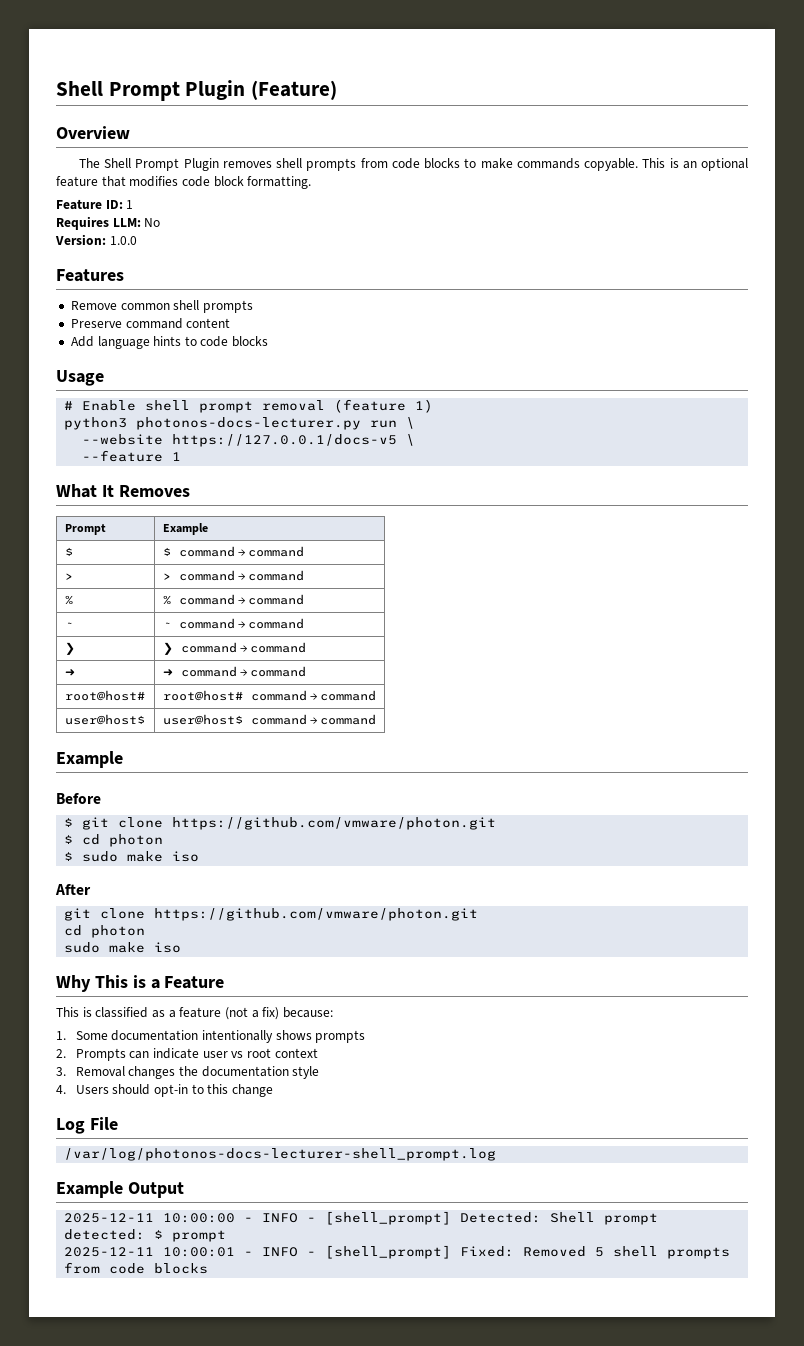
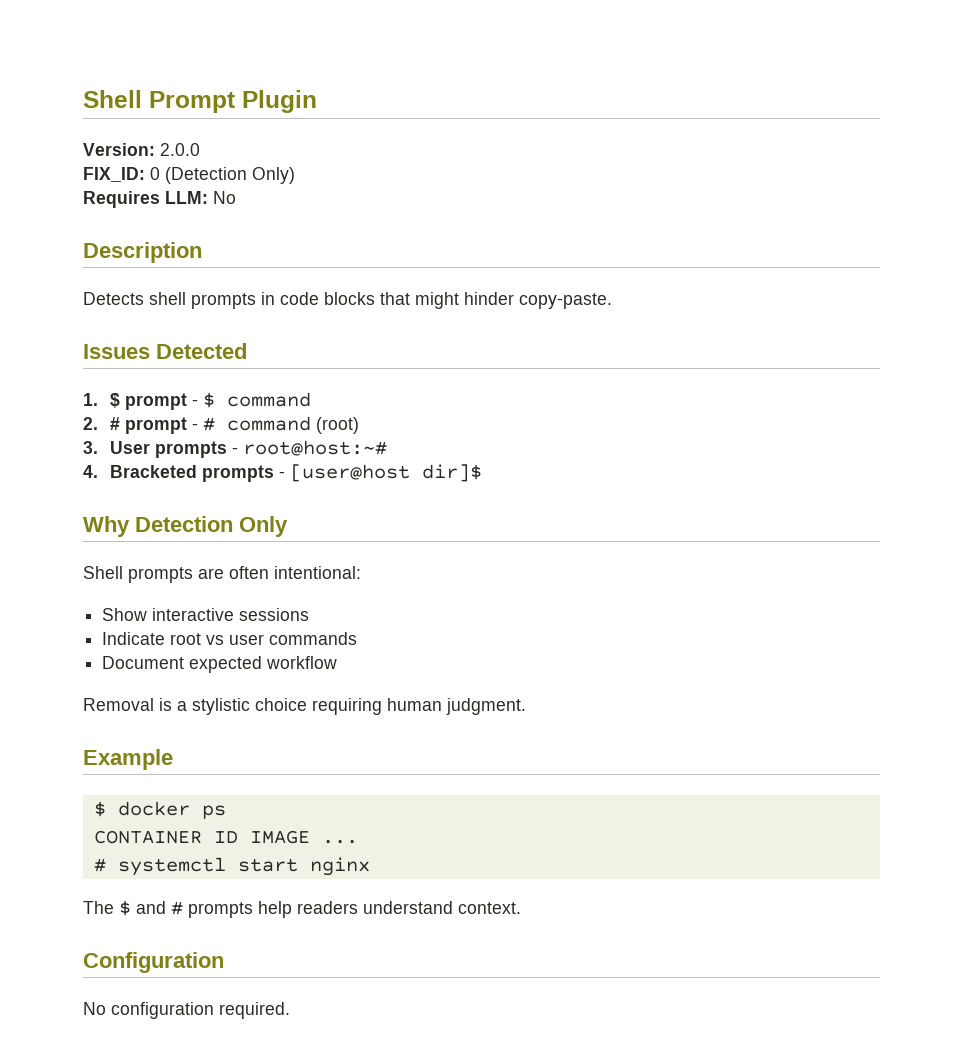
[56,80,338,101] [56,126,130,139] [78,158,748,171] [56,176,312,189] [56,199,134,210] [56,216,161,230] [55,234,137,245] [56,269,124,282] [70,300,253,313] [70,318,231,329] [70,336,269,349] [56,370,104,386] [64,399,434,413] [64,417,416,430] [82,434,416,447] [82,450,182,462] [56,484,190,498] [64,524,106,535] [162,523,208,535] [64,547,73,556] [162,546,305,557] [64,573,73,580] [162,570,305,581] [64,595,73,605] [162,594,305,605] [64,622,73,628] [162,618,305,629] [64,642,75,655] [162,642,307,655] [64,669,75,676] [162,666,307,677] [64,690,145,701] [162,690,377,701] [64,714,145,725] [162,714,377,725] [56,751,123,768] [56,793,101,804] [64,817,497,830] [64,834,164,847] [64,851,200,862] [55,884,91,895] [64,908,479,921] [64,925,146,938] [64,942,182,953] [56,975,225,992] [56,1007,333,1020] [56,1030,366,1043] [56,1048,318,1061] [56,1066,320,1079] [56,1084,273,1097] [56,1117,118,1134] [64,1148,497,1161] [56,1181,184,1198] [64,1211,659,1225] [64,1229,227,1242] [64,1245,731,1259] [64,1262,209,1274] Shell Prompt Plugin (Feature) // Overview // The Shell Prompt Plugin removes shell prompts from code blocks to make commands copyable. This is an optional feature that modifies code block formatting. // Feature ID: 1 // Requires LLM: No // Version: 1.0.0 // Features // Remove common shell prompts // Preserve command content // Add language hints to code blocks // Usage // # Enable shell prompt removal (feature 1) // python3 photonos-docs-lecturer.py run \ // --website https://127.0.0.1/docs-v5 \ // --feature 1 // What It Removes // Prompt | Example // $ | $ command → command // > | > command → command // % | % command → command // ~ | ~ command → command // ❯ | ❯ command → command // ➜ | ➜ command → command // root@host# | root@host# command → command // user@host$ | user@host$ command → command // Example // Before // $ git clone https://github.com/vmware/photon.git // $ cd photon // $ sudo make iso // After // git clone https://github.com/vmware/photon.git // cd photon // sudo make iso // Why This is a Feature // This is classified as a feature (not a fix) because: // 1. Some documentation intentionally shows prompts // 2. Prompts can indicate user vs root context // 3. Removal changes the documentation style // 4. Users should opt-in to this change // Log File // /var/log/photonos-docs-lecturer-shell_prompt.log // Example Output // 2025-12-11 10:00:00 - INFO - [shell_prompt] Detected: Shell prompt detected: $ prompt // 2025-12-11 10:00:01 - INFO - [shell_prompt] Fixed: Removed 5 shell prompts from code blocks -> [83,90,317,113] [83,143,200,156] [83,167,295,184] [83,191,236,208] [83,242,202,263] [83,292,612,309] [83,343,247,359] [83,392,311,410] [83,416,359,434] [83,440,387,458] [83,464,482,482] [83,516,288,537] [83,566,361,583] [102,608,310,621] [102,632,358,645] [102,656,338,673] [83,698,526,715] [83,749,173,770] [93,801,226,819] [93,830,358,844] [93,857,370,876] [83,900,521,918] [83,952,224,973] [83,1002,290,1019] Shell Prompt Plugin // Version: 2.0.0 // FIX_ID: 0 (Detection Only) // Requires LLM: No // Description // Detects shell prompts in code blocks that might hinder copy-paste. // Issues Detected // 1. $ prompt - $ command // 2. # prompt - # command (root) // 3. User prompts - root@host:~# // 4. Bracketed prompts - [user@host dir]$ // Why Detection Only // Shell prompts are often intentional: // Show interactive sessions // Indicate root vs user commands // Document expected workflow // Removal is a stylistic choice requiring human judgment. // Example // $ docker ps // CONTAINER ID IMAGE ... // # systemctl start nginx // The $ and # prompts help readers understand context. // Configuration // No configuration required.

